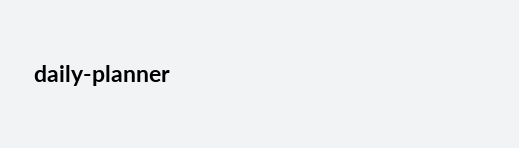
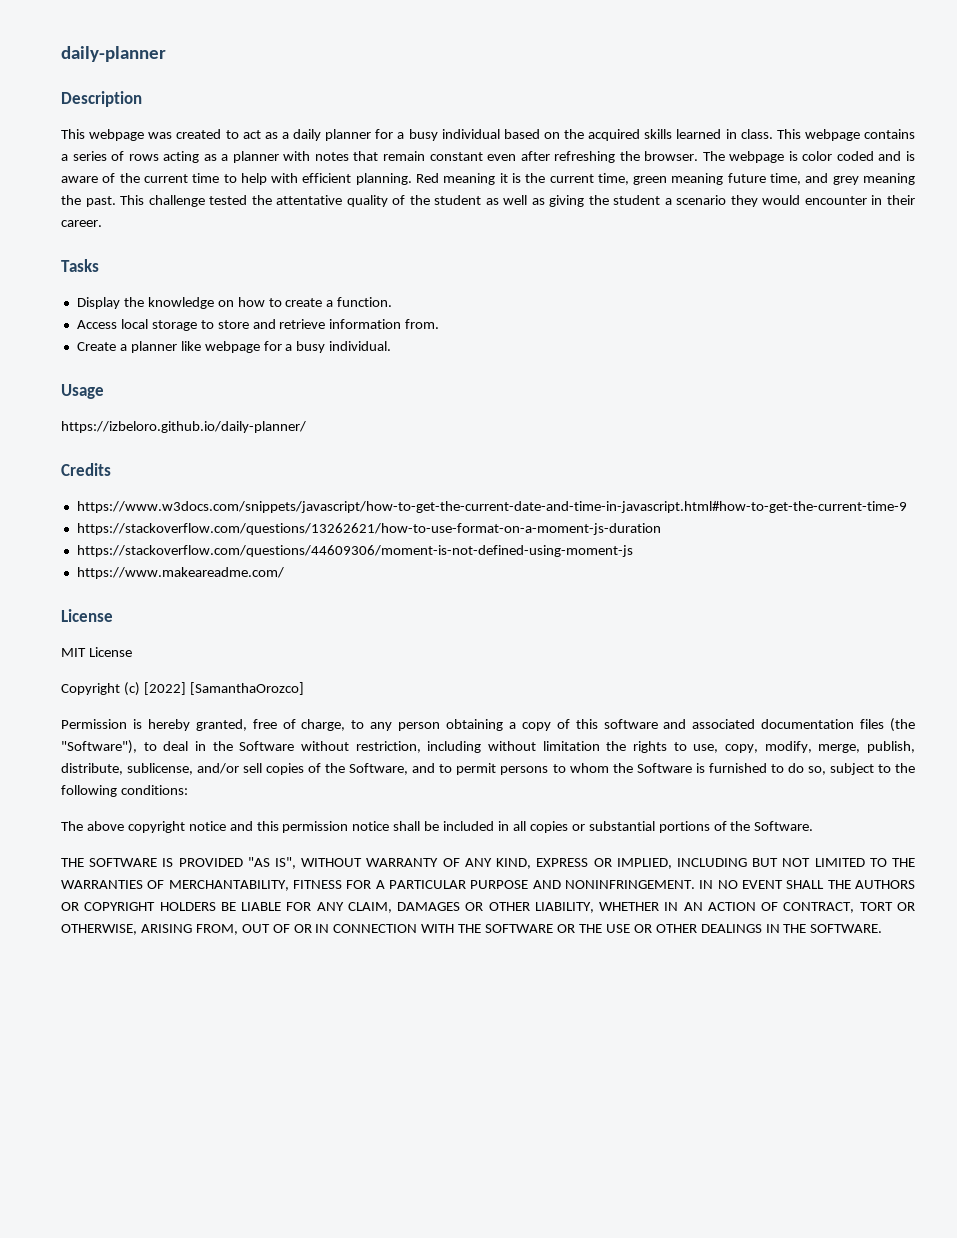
(170, 75) none -> [61,91,142,107] [61,129,915,141] [61,151,915,163] [61,173,916,185] [61,195,915,207] [61,220,102,227] [61,259,99,272] [76,297,393,309] [76,319,440,331] [76,341,392,353] [61,384,104,399] [61,421,306,433] [61,463,111,476] [76,501,907,513] [76,523,661,535] [76,545,633,557] [76,567,284,579] [61,609,113,622] [61,647,132,657] [61,682,304,696] [61,718,915,732] [61,740,915,754] [61,763,916,775] [61,785,188,797] [61,821,814,833] [61,857,916,869] [61,880,916,891] [61,902,916,913] [61,924,883,935] // Description // This webpage was created to act as a daily planner for a busy individual based on the acquired skills learned in class. This webpage contains a series of rows acting as a planner with notes that remain constant even after refreshing the browser. The webpage is color coded and is aware of the current time to help with efficient planning. Red meaning it is the current time, green meaning future time, and grey meaning the past. This challenge tested the attentative quality of the student as well as giving the student a scenario they would encounter in their career. // Tasks // Display the knowledge on how to create a function. // Access local storage to store and retrieve information from. // Create a planner like webpage for a busy individual. // Usage // https://izbeloro.github.io/daily-planner/ // Credits // https://www.w3docs.com/snippets/javascript/how-to-get-the-current-date-and-time-in-javascript.html#how-to-get-the-current-time-9 // https://stackoverflow.com/questions/13262621/how-to-use-format-on-a-moment-js-duration // https://stackoverflow.com/questions/44609306/moment-is-not-defined-using-moment-js // https://www.makeareadme.com/ // License // MIT License // Copyright (c) [2022] [SamanthaOrozco] // Permission is hereby granted, free of charge, to any person obtaining a copy of this software and associated documentation files (the "Software"), to deal in the Software without restriction, including without limitation the rights to use, copy, modify, merge, publish, distribute, sublicense, and/or sell copies of the Software, and to permit persons to whom the Software is furnished to do so, subject to the following conditions: // The above copyright notice and this permission notice shall be included in all copies or substantial portions of the Software. // THE SOFTWARE IS PROVIDED "AS IS", WITHOUT WARRANTY OF ANY KIND, EXPRESS OR IMPLIED, INCLUDING BUT NOT LIMITED TO THE WARRANTIES OF MERCHANTABILITY, FITNESS FOR A PARTICULAR PURPOSE AND NONINFRINGEMENT. IN NO EVENT SHALL THE AUTHORS OR COPYRIGHT HOLDERS BE LIABLE FOR ANY CLAIM, DAMAGES OR OTHER LIABILITY, WHETHER IN AN ACTION OF CONTRACT, TORT OR OTHERWISE, ARISING FROM, OUT OF OR IN CONNECTION WITH THE SOFTWARE OR THE USE OR OTHER DEALINGS IN THE SOFTWARE.

